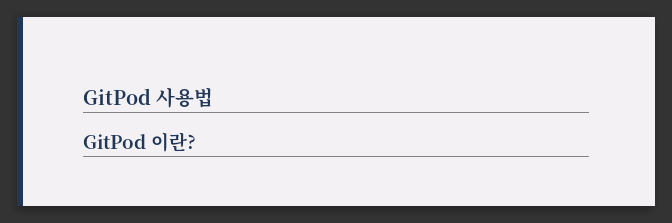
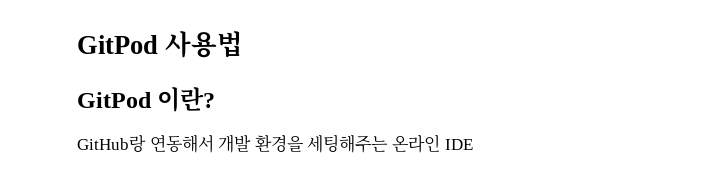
(196, 142) none -> [77,134,473,153] // GitHub랑 연동해서 개발 환경을 세팅해주는 온라인 IDE

